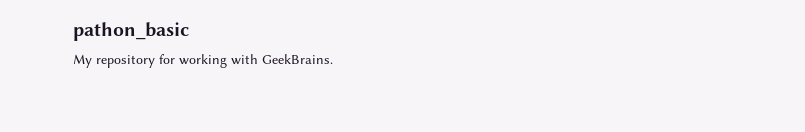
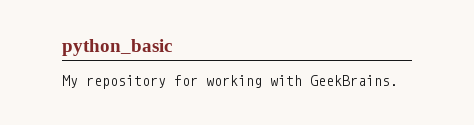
[73,22,189,41] pathon_basic -> [62,39,172,56] python_basic

